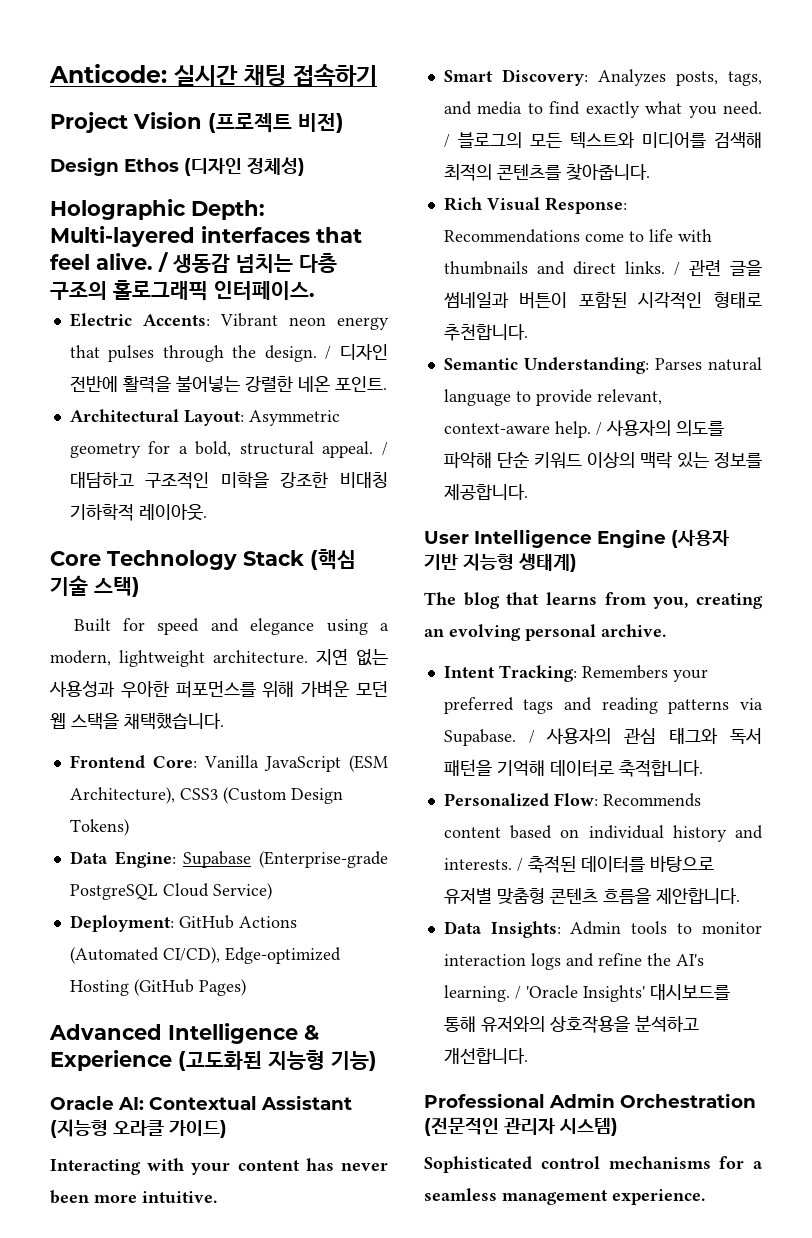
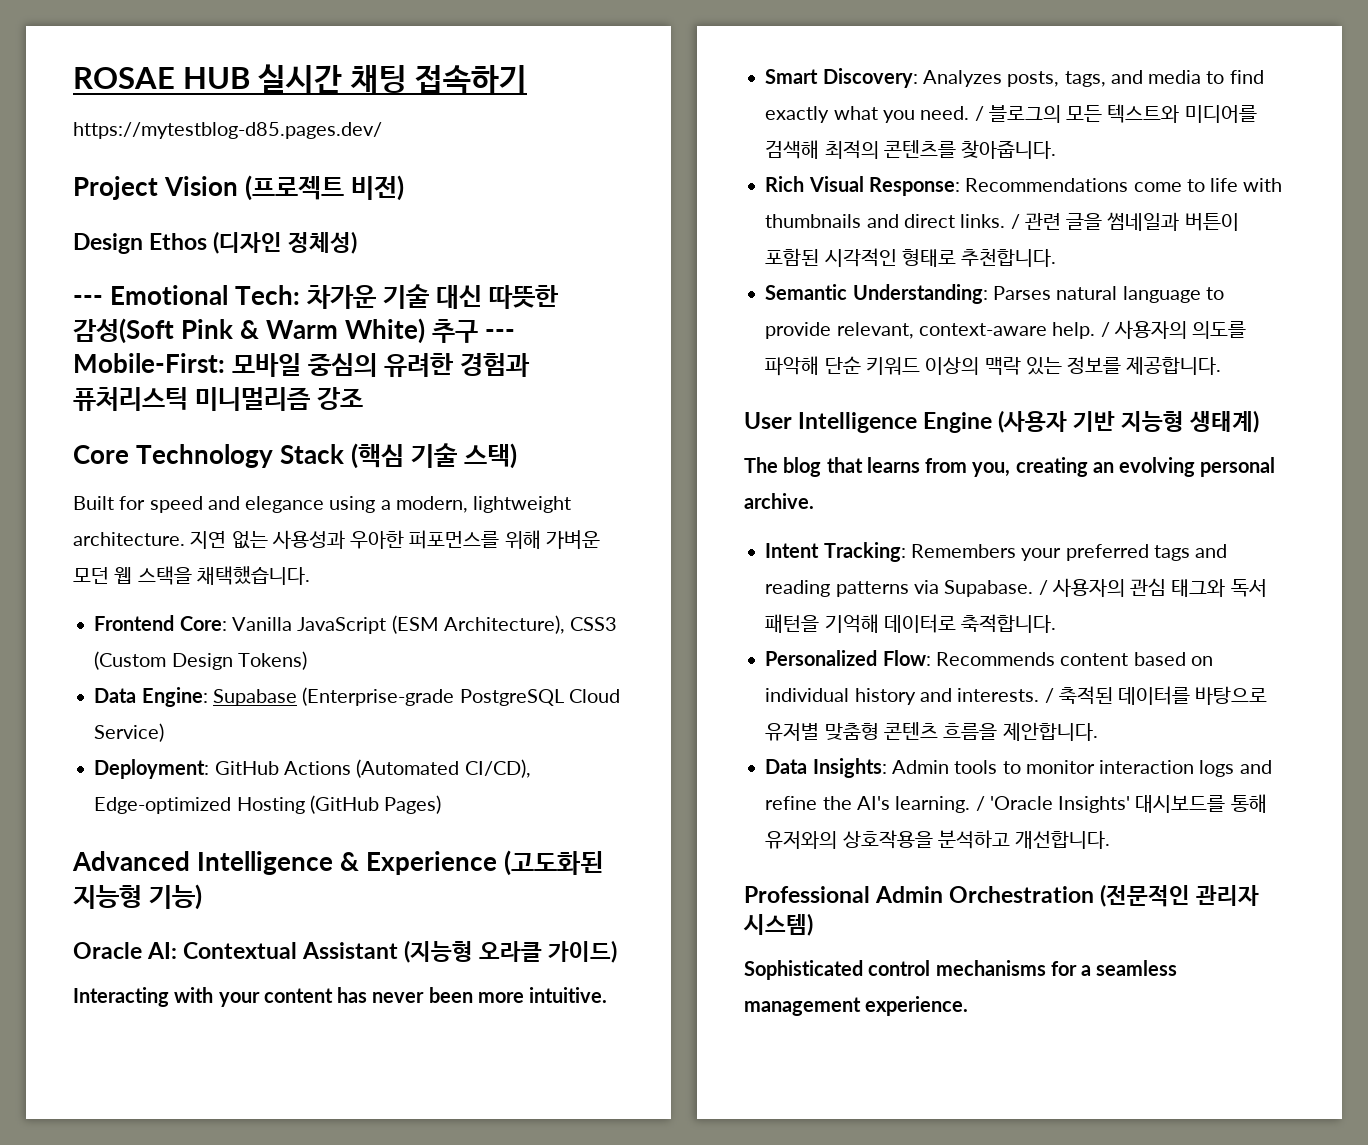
[49,64,167,83] Anticode: -> [73,67,251,89] ROSAE HUB
(377, 75) none -> [73,122,382,139] // https://mytestblog-d85.pages.dev/
[50,199,265,220] [50,226,362,247] [50,252,337,273] [50,280,315,301] [69,313,389,330] [69,344,388,362] [69,376,387,393] [69,409,340,426] [69,441,388,458] [69,472,388,489] [69,504,207,521] Holographic Depth: Multi-layered interfaces that feel alive. / 생동감 넘치는 다층 구조의 홀로그래픽 인터페이스. // Electric Accents: Vibrant neon energy that pulses through the design. / 디자인 전반에 활력을 불어넣는 강렬한 네온 포인트. // Architectural Layout: Asymmetric geometry for a bold, structural appeal. / 대담하고 구조적인 미학을 강조한 비대칭 기하학적 레이아웃. -> [73,284,560,309] [73,318,516,344] [73,353,531,377] [73,387,364,411] --- Emotional Tech: 차가운 기술 대신 따뜻한 감성(Soft Pink & Warm White) 추구 --- Mobile-First: 모바일 중심의 유려한 경험과 퓨처리스틱 미니멀리즘 강조

